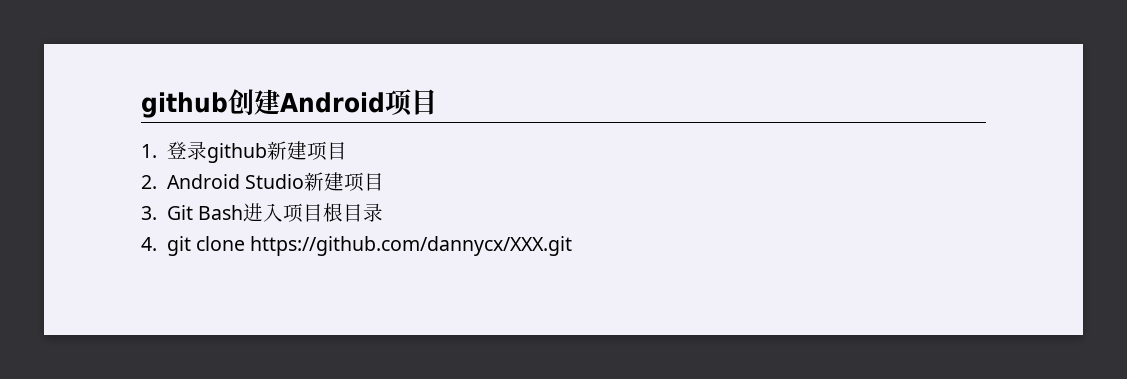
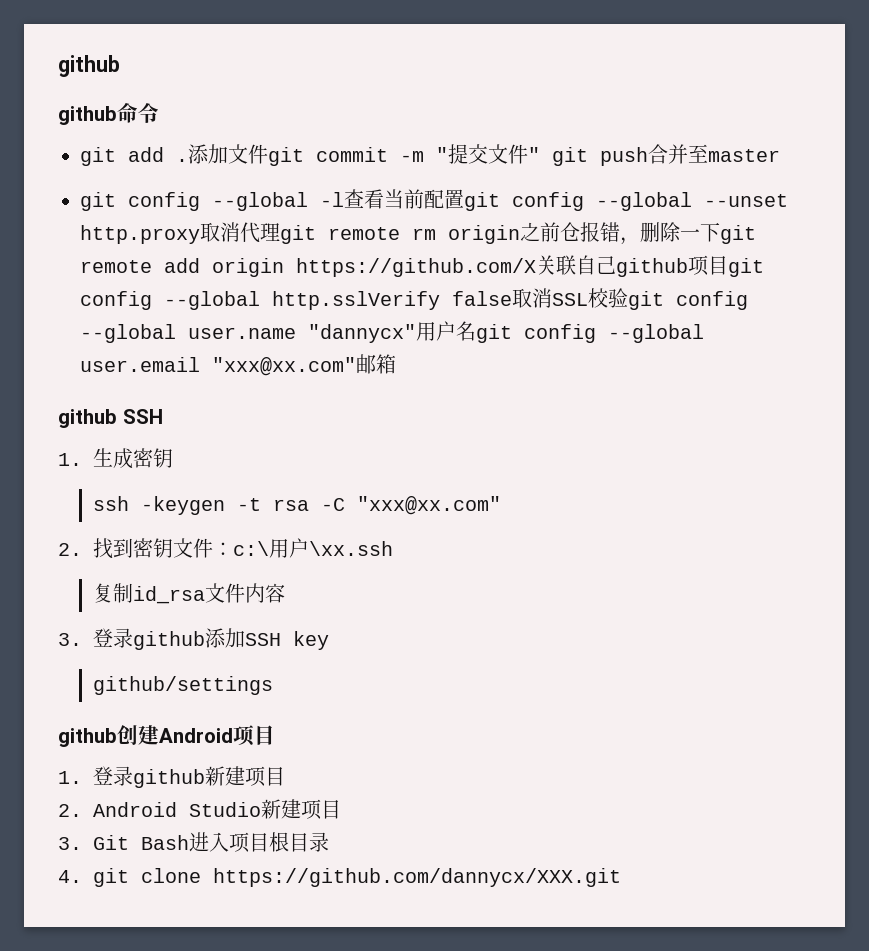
[141,92,228,118] github -> [58,55,120,77] [58,103,159,125] [80,144,780,166] [80,189,788,211] [80,222,756,245] [80,255,764,277] [80,288,748,310] [80,321,704,343] [80,354,396,376] [58,409,163,428] [58,448,174,469] [93,496,502,515] [58,538,394,559] [93,583,286,604] [58,628,330,650] [93,676,274,695] [58,728,117,747] github // github命令 // git add .添加文件git commit -m "提交文件" git push合并至master // git config --global -l查看当前配置git config --global --unset http.proxy取消代理git remote rm origin之前仓报错，删除一下git remote add origin https://github.com/X关联自己github项目git config --global http.sslVerify false取消SSL校验git config --global user.name "dannycx"用户名git config --global user.email "xxx@xx.com"邮箱 // github SSH // 1.生成密钥 // ssh -keygen -t rsa -C "xxx@xx.com" // 2.找到密钥文件：c:\用户\xx.ssh // 复制id_rsa文件内容 // 3.登录github添加SSH key // github/settings // github

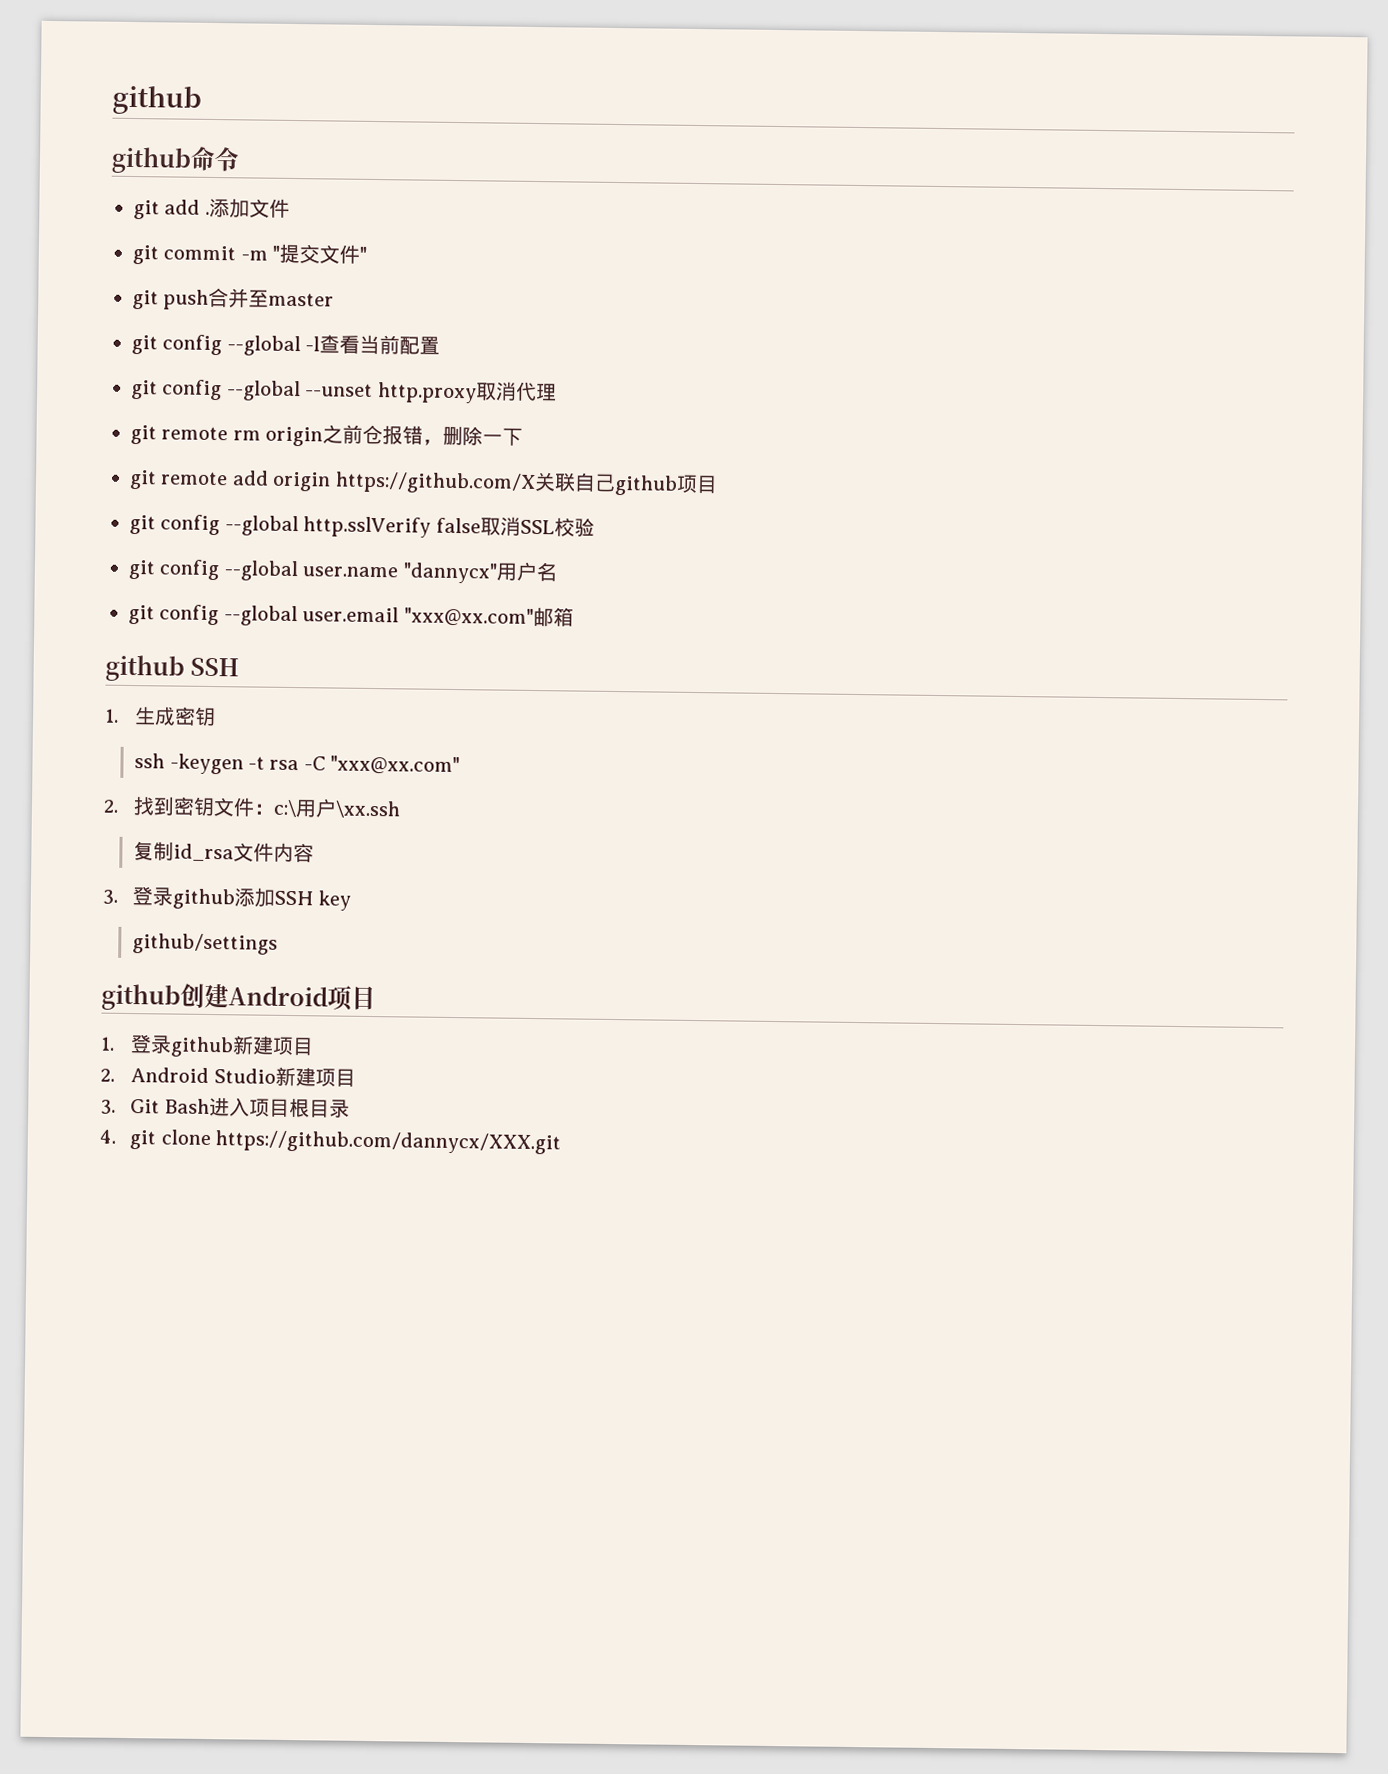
(268, 154) none -> (290, 208) //
(540, 154) none -> (368, 254) //
(464, 199) none -> (441, 345) //
(280, 232) none -> (557, 392) //
(720, 232) none -> (524, 436) //
(728, 265) none -> (718, 484) //
(628, 298) none -> (595, 527) //
(476, 331) none -> (558, 572) //

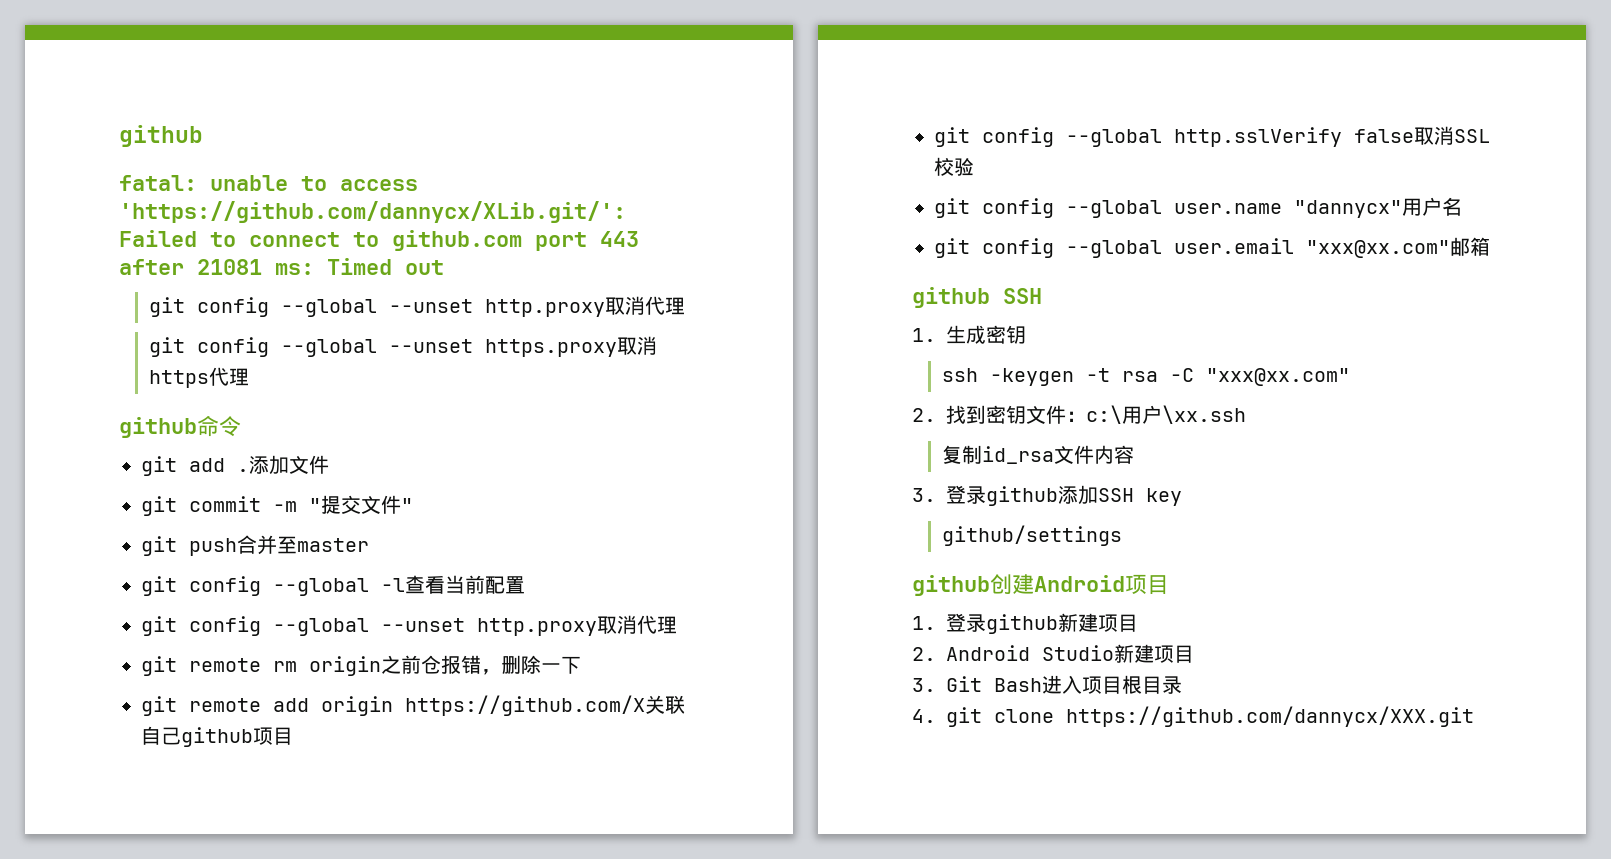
[112,84,202,115] github -> [119,125,203,147] [119,175,418,191] [119,201,626,223] [119,230,639,251] [119,258,444,275] [148,296,685,317] [148,336,657,357] [148,367,249,388] github // fatal: unable to access 'https://github.com/dannycx/XLib.git/': Failed to connect to github.com port 443 after 21081 ms: Timed out // git config --global --unset http.proxy取消代理 // git config --global --unset https.proxy取消https代理

